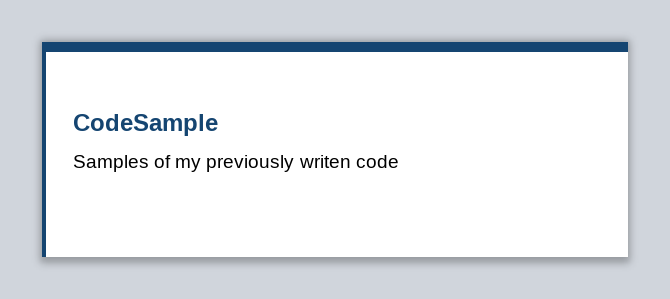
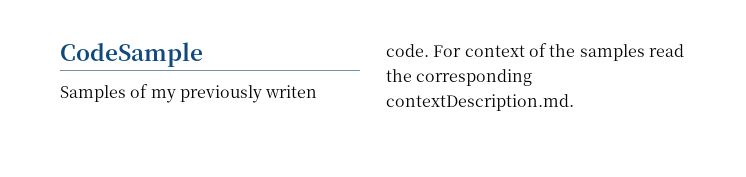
[355,155,399,168] code -> [386,43,684,61] [386,69,533,86] [386,94,574,111] code. For context of the samples read the corresponding contextDescription.md.

